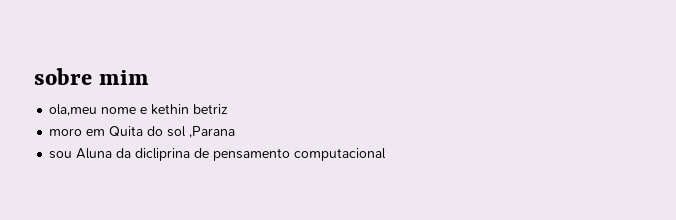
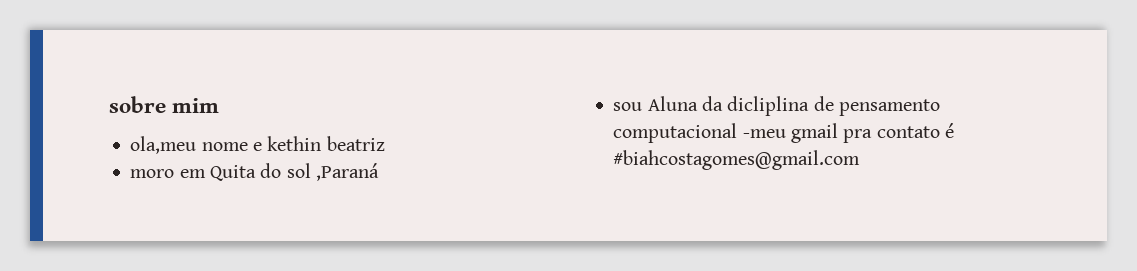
[193,104,229,114] betriz -> [326,136,385,151] beatriz
[189,126,236,138] ,Parana -> [315,163,379,181] ,Paraná
[135,148,191,161] dicliprina -> [727,96,810,116] dicliplina
(387, 154) none -> [742,123,954,143] [613,150,861,170] -meu gmail pra contato é #biahcostagomes@gmail.com

